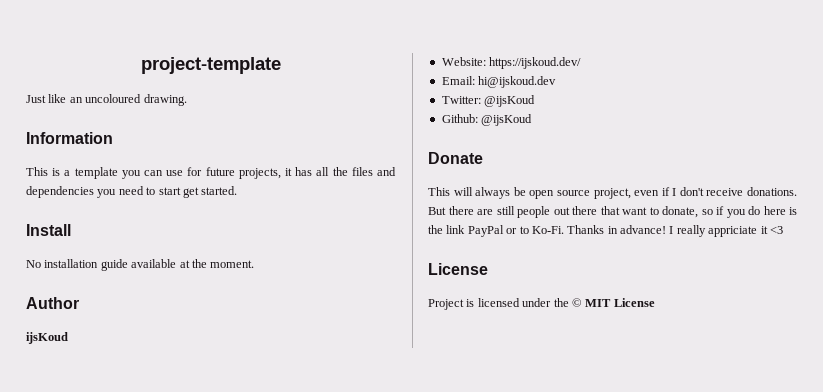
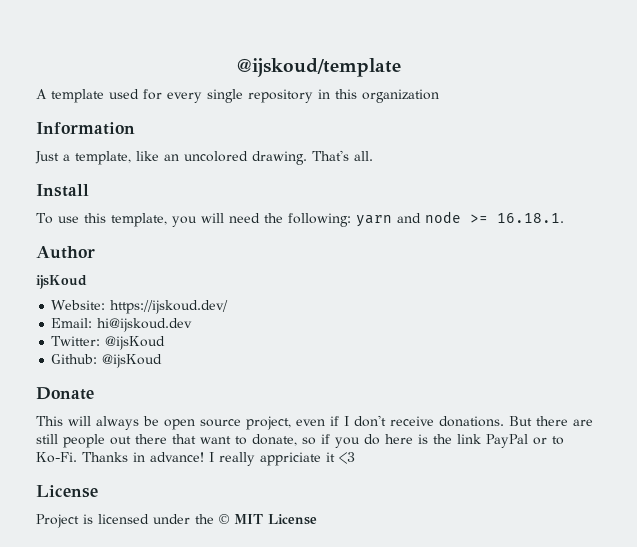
[140,57,281,74] [26,94,187,106] [26,132,113,144] [26,167,396,179] [26,186,238,198] [26,224,71,236] [26,259,255,271] project-template // Just like an uncoloured drawing. // Information // This is a template you can use for future projects, it has all the files and dependencies you need to start get started. // Install // No installation guide available at the moment. -> [236,58,401,77] [36,89,439,103] [36,122,135,135] [35,150,373,165] [36,184,89,197] [36,211,564,227] @ijskoud/template // A template used for every single repository in this organization // Information // Just a template, like an uncolored drawing. That's all. // Install // To use this template, you will need the following: yarn and node >= 16.18.1.

